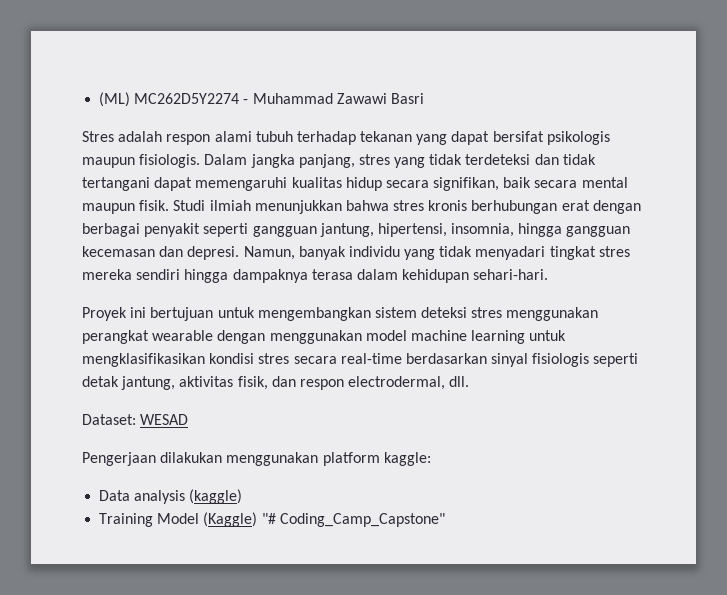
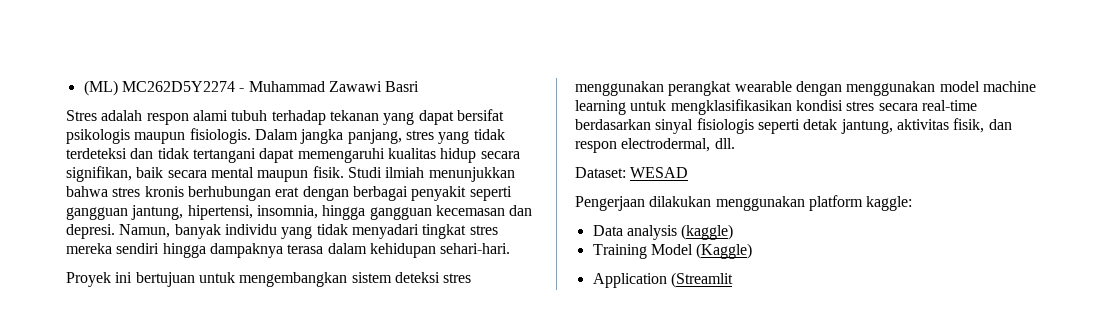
[261,513,445,527] "# Coding_Camp_Capstone" -> [592,272,733,288] // Application (Streamlit

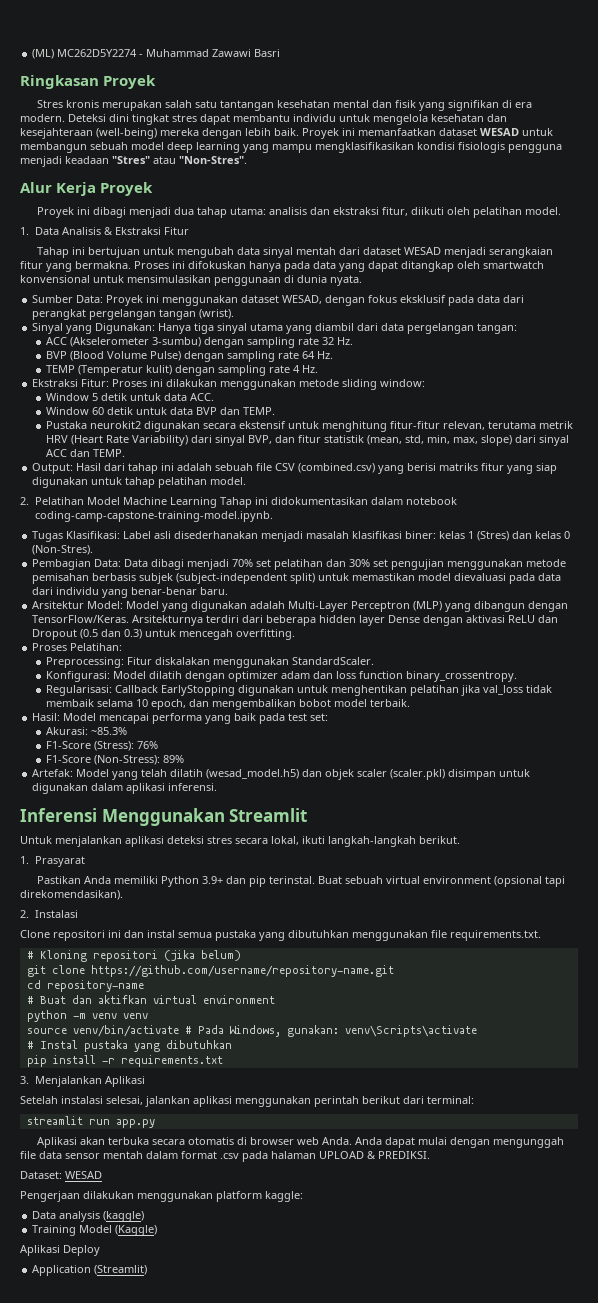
(420, 86) none -> [20,75,157,89] // Ringkasan Proyek
[101,109,504,125] [66,128,505,144] [66,148,520,163] [66,166,515,182] [66,186,512,201] [66,205,533,220] [66,224,498,239] [66,243,511,258] [66,272,472,287] [575,81,1036,96] [575,99,977,115] [575,118,1012,134] [575,138,735,153] adalah respon alami tubuh terhadap tekanan yang dapat bersifat psikologis maupun fisiologis. Dalam jangka panjang, stres yang tidak terdeteksi dan tidak tertangani dapat memengaruhi kualitas hidup secara signifikan, baik secara mental maupun fisik. Studi ilmiah menunjukkan bahwa stres kronis berhubungan erat dengan berbagai penyakit seperti gangguan jantung, hipertensi, insomnia, hingga gangguan kecemasan dan depresi. Namun, banyak individu yang tidak menyadari tingkat stres mereka sendiri hingga dampaknya terasa dalam kehidupan sehari-hari. // Proyek ini bertujuan untuk mengembangkan sistem deteksi stres menggunakan perangkat wearable dengan menggunakan model machine learning untuk mengklasifikasikan kondisi stres secara real-time berdasarkan sinyal fisiologis seperti detak jantung, aktivitas fisik, dan respon electrodermal, dll. -> [66,100,533,111] [20,114,507,125] [20,128,553,139] [20,142,562,153] [20,156,247,167] [20,182,154,196] [37,207,562,218] [20,227,189,235] [37,247,554,258] [20,261,544,272] [20,275,362,286] [32,295,525,306] [32,309,235,320] [32,323,518,334] [45,337,353,348] [45,351,333,362] [45,365,318,376] [32,379,426,390] [45,393,214,401] [45,407,275,415] [45,421,573,432] [45,435,569,446] [45,449,125,457] [32,463,558,474] [32,477,247,488] [20,497,457,508] [34,511,273,522] [32,531,571,542] [32,545,94,555] [32,559,567,570] [32,573,562,584] [32,587,229,598] [32,601,569,612] [32,615,559,626] [32,629,296,640] [32,643,123,651] [45,657,374,668] [45,671,517,682] [45,685,552,696] [45,699,410,710] [32,713,329,724] [45,727,127,735] [45,741,158,751] [45,755,184,765] [32,769,531,780] [32,783,218,794] [20,808,308,826] [20,836,460,847] [20,856,85,867] [37,876,566,887] [20,890,123,900] [20,910,78,918] [20,930,541,941] [26,950,241,962] [26,965,394,977] [26,980,144,992] [26,995,275,1004] [26,1010,148,1022] [26,1025,477,1037] [26,1040,232,1052] [26,1055,223,1067] [20,1076,145,1087] [20,1096,474,1107] [26,1116,155,1128] [37,1137,565,1148] [20,1151,430,1162] kronis merupakan salah satu tantangan kesehatan mental dan fisik yang signifikan di era modern. Deteksi dini tingkat stres dapat membantu individu untuk mengelola kesehatan dan kesejahteraan (well-being) mereka dengan lebih baik. Proyek ini memanfaatkan dataset WESAD untuk membangun sebuah model deep learning yang mampu mengklasifikasikan kondisi fisiologis pengguna menjadi keadaan "Stres" atau "Non-Stres". // Alur Kerja Proyek // Proyek ini dibagi menjadi dua tahap utama: analisis dan ekstraksi fitur, diikuti oleh pelatihan model. // 1. Data Analisis & Ekstraksi Fitur // Tahap ini bertujuan untuk mengubah data sinyal mentah dari dataset WESAD menjadi serangkaian fitur yang bermakna. Proses ini difokuskan hanya pada data yang dapat ditangkap oleh smartwatch konvensional untuk mensimulasikan penggunaan di dunia nyata. // Sumber Data: Proyek ini menggunakan dataset WESAD, dengan fokus eksklusif pada data dari perangkat pergelangan tangan (wrist). // Sinyal yang Digunakan: Hanya tiga sinyal utama yang diambil dari data pergelangan tangan: // ACC (Akselerometer 3-sumbu) dengan sampling rate 32 Hz. // BVP (Blood Volume Pulse) dengan sampling rate 64 Hz. // TEMP (Temperatur kulit) dengan sampling rate 4 Hz. // Ekstraksi Fitur: Proses ini dilakukan menggunakan metode sliding window: // Window 5 detik untuk data ACC. // Window 60 detik untuk data BVP dan TEMP. // Pustaka neurokit2 digunakan secara ekstensif untuk menghitung fitur-fitur relevan, terutama metrik HRV (Heart Rate Variability) dari sinyal BVP, dan fitur statistik (mean, std, min, max, slope) dari sinyal ACC dan TEMP. // Output: Hasil dari tahap ini adalah sebuah file CSV (combined.csv) yang berisi matriks fitur yang siap digunakan untuk tahap pelatihan model. // 2. Pelatihan Model Machine Learning Tahap ini didokumentasikan dalam notebook coding-camp-capstone-training-model.ipynb. // Tugas Klasifikasi: Label asli disederhanakan menjadi masalah klasifikasi biner: kelas 1 (Stres) dan kelas 0 (Non-Stres). // Pembagian Data: Data dibagi menjadi 70% set pelatihan dan 30% set pengujian menggunakan metode pemisahan berbasis subjek (subject-independent split) untuk memastikan model dievaluasi pada data dari individu yang benar-benar baru. // Arsitektur Model: Model yang digunakan adalah Multi-Layer Perceptron (MLP) yang dibangun dengan TensorFlow/Keras. Arsitekturnya terdiri dari beberapa hidden layer Dense dengan aktivasi ReLU dan Dropout (0.5 dan 0.3) untuk mencegah overfitting. // Proses Pelatihan: // Preprocessing: Fitur diskalakan menggunakan StandardScaler. // Konfigurasi: Model dilatih dengan optimizer adam dan loss function binary_crossentropy. // Regularisasi: Callback EarlyStopping digunakan untuk menghentikan pelatihan jika val_loss tidak membaik selama 10 epoch, dan mengembalikan bobot model terbaik. // Hasil: Model mencapai performa yang baik pada test set: // Akurasi: ~85.3% // F1-Score (Stress): 76% // F1-Score (Non-Stress): 89% // Artefak: Model yang telah dilatih (wesad_model.h5) dan objek scaler (scaler.pkl) disimpan untuk digunakan dalam aplikasi inferensi. // Inferensi Menggunakan Streamlit // Untuk menjalankan aplikasi deteksi stres secara lokal, ikuti langkah-langkah berikut. // 1. Prasyarat // Pastikan Anda memiliki Python 3.9+ dan pip terinstal. Buat sebuah virtual environment (opsional tapi direkomendasikan). // 2. Instalasi // Clone repositori ini dan instal semua pustaka yang dibutuhkan menggunakan file requirements.txt. // # Kloning repositori (jika belum) // git clone https://github.com/username/repository-name.git // cd repository-name // # Buat dan aktifkan virtual environment // python -m venv venv // source venv/bin/activate # Pada Windows, gunakan: venv\Scripts\activate // # Instal pustaka yang dibutuhkan // pip install -r requirements.txt // 3. Menjalankan Aplikasi // Setelah instalasi selesai, jalankan aplikasi menggunakan perintah berikut dari terminal: // streamlit run app.py // Aplikasi akan terbuka secara otomatis di browser web Anda. Anda dapat mulai dengan mengunggah file data sensor mentah dalam format .csv pada halaman UPLOAD & PREDIKSI.
(753, 251) none -> [20,1245,100,1256] // Aplikasi Deploy
[670,272,733,288] (Streamlit -> [94,1265,148,1275] (Streamlit)

